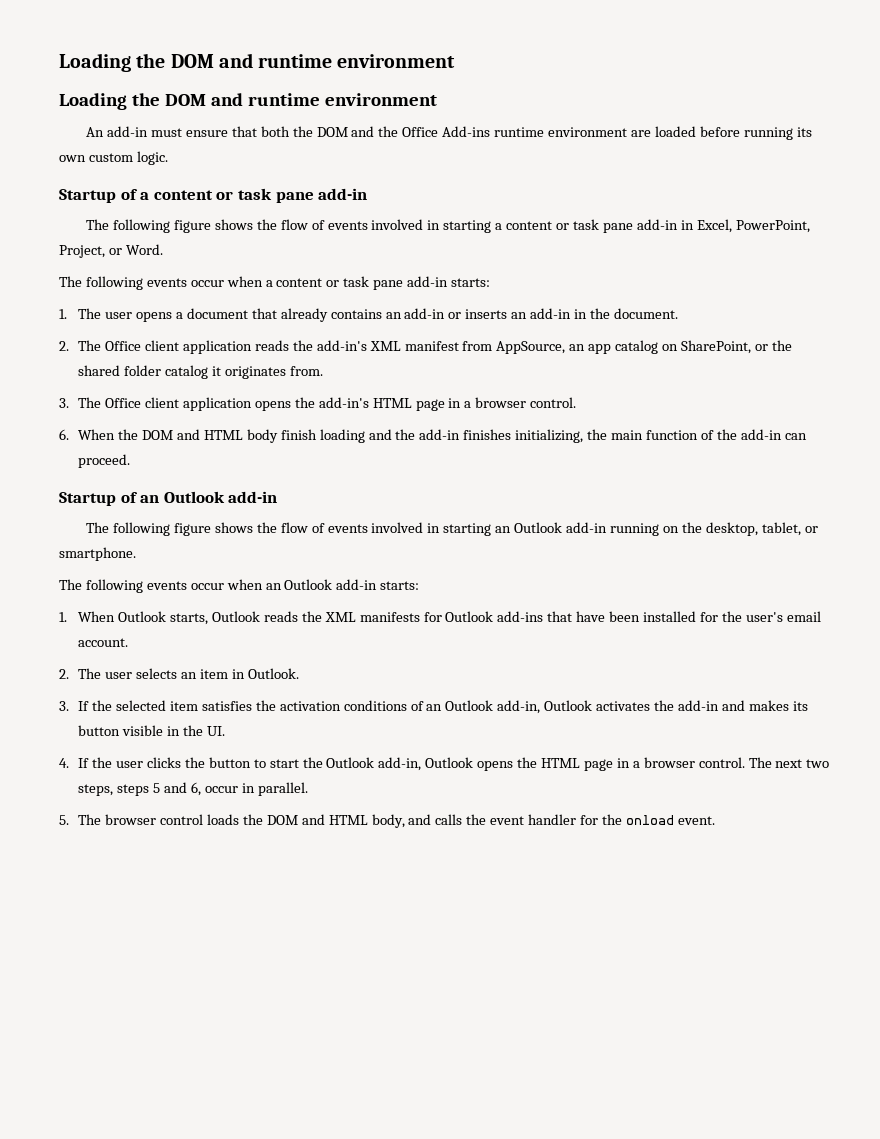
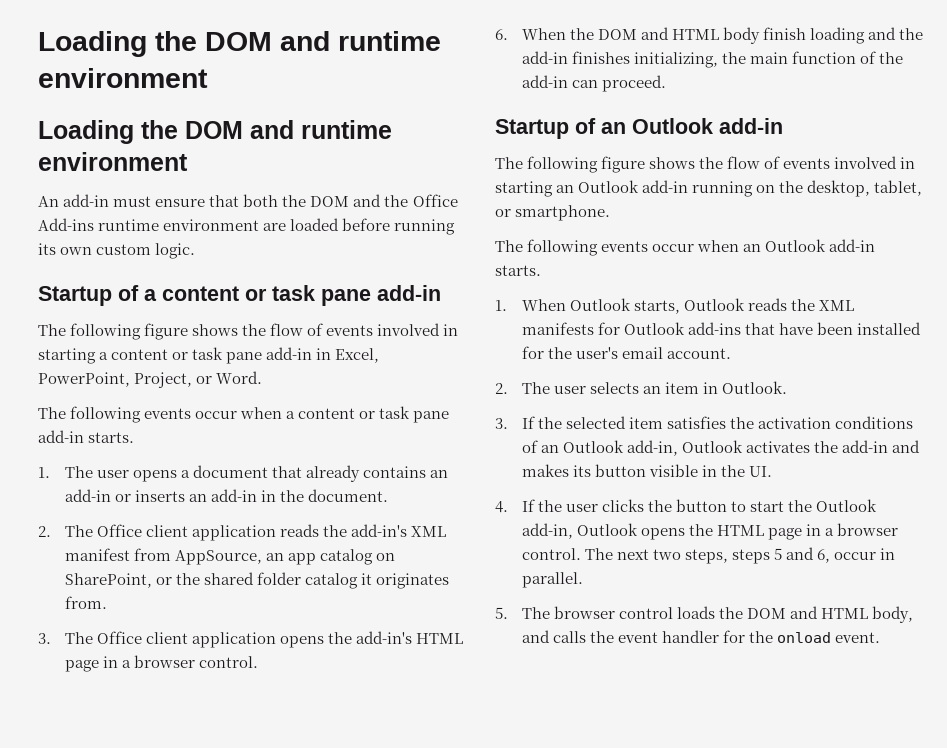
[451,278,491,287] starts: -> [88,432,135,443] starts.
[380,581,420,590] starts: -> [495,265,541,276] starts.

